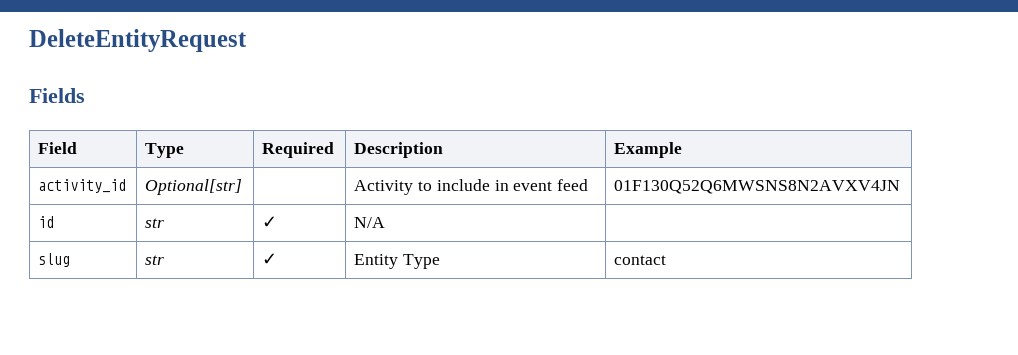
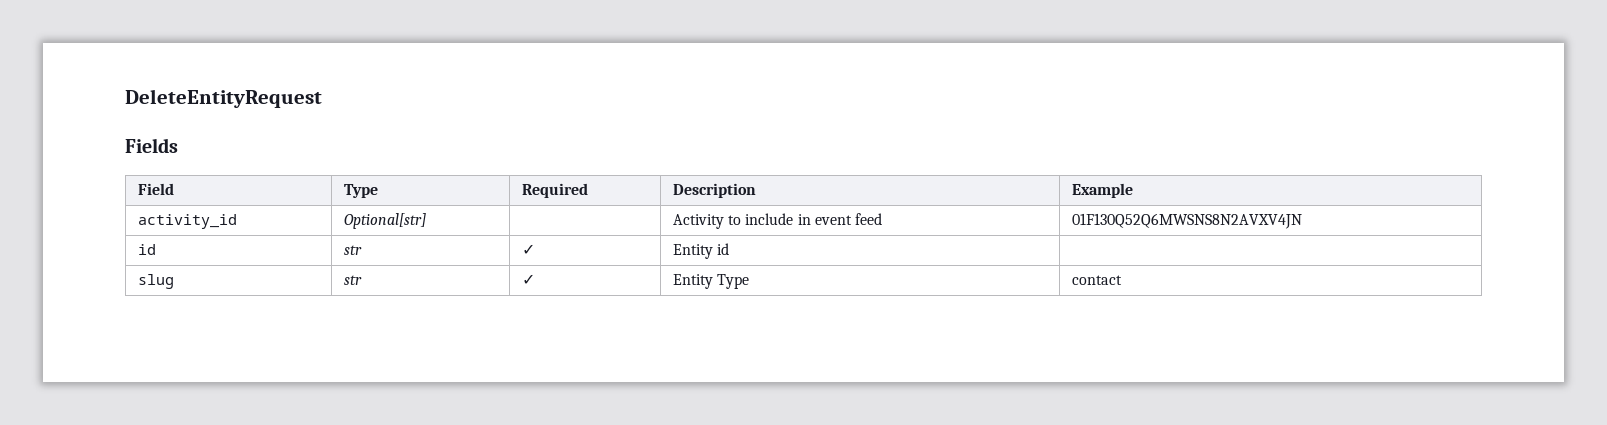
[354,217,386,228] N/A -> [672,243,729,259] Entity id

